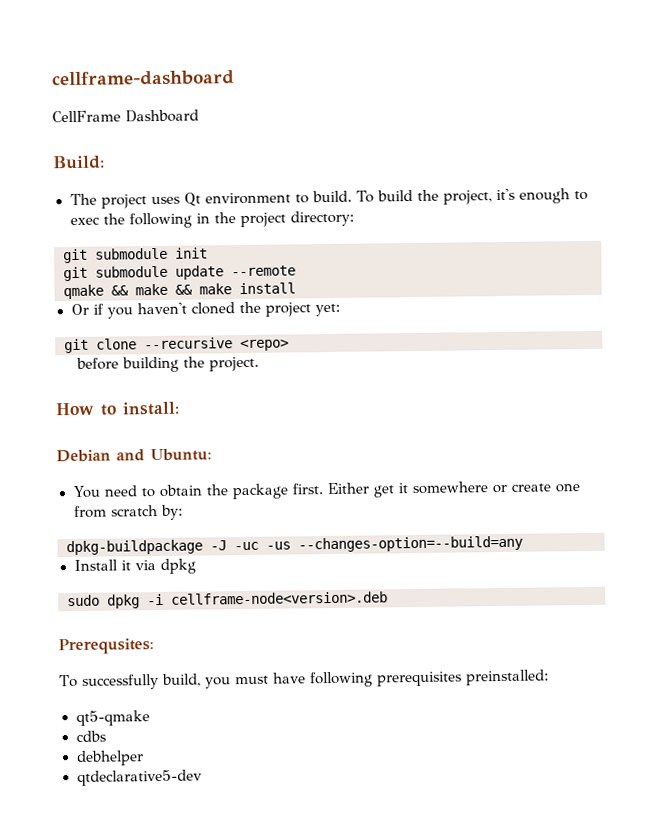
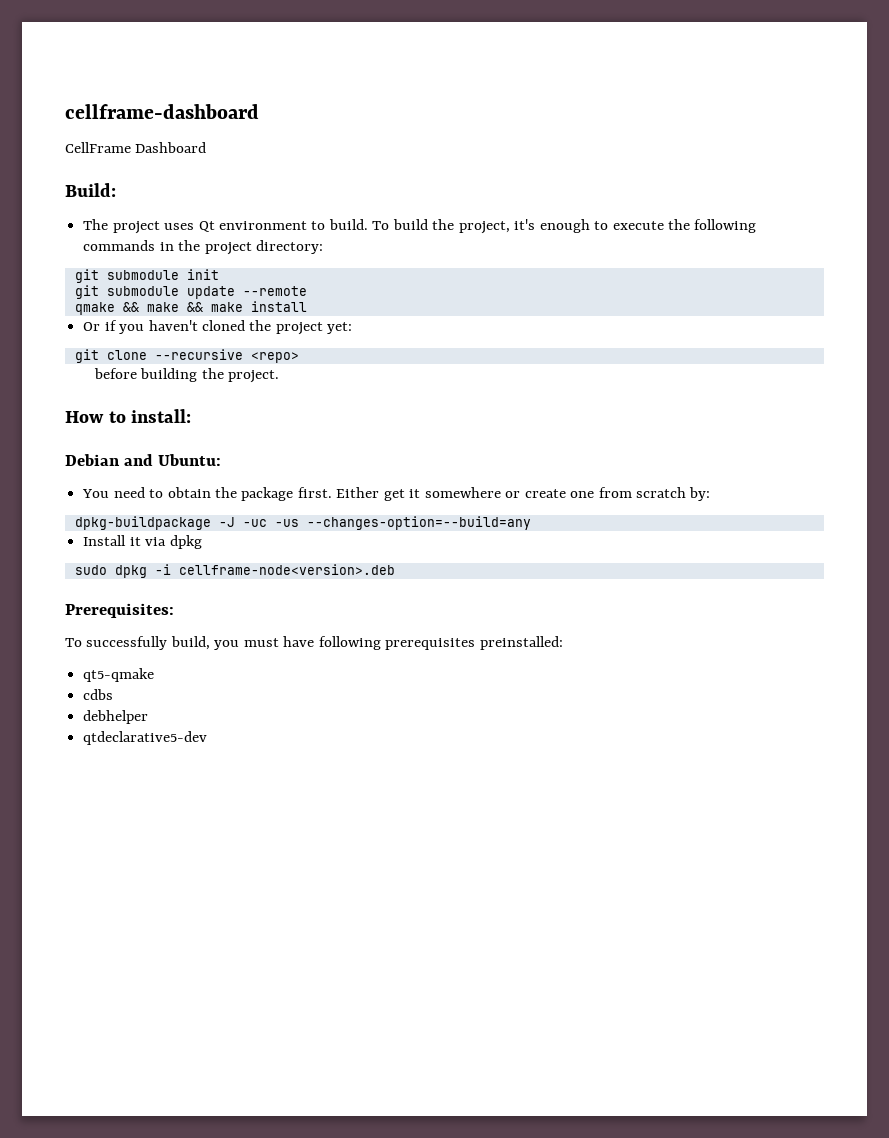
[69,216,100,226] exec -> [612,221,664,230] execute
(192, 220) none -> [83,240,156,251] commands
[58,638,154,655] Prerequsites: -> [65,603,174,618] Prerequisites:

